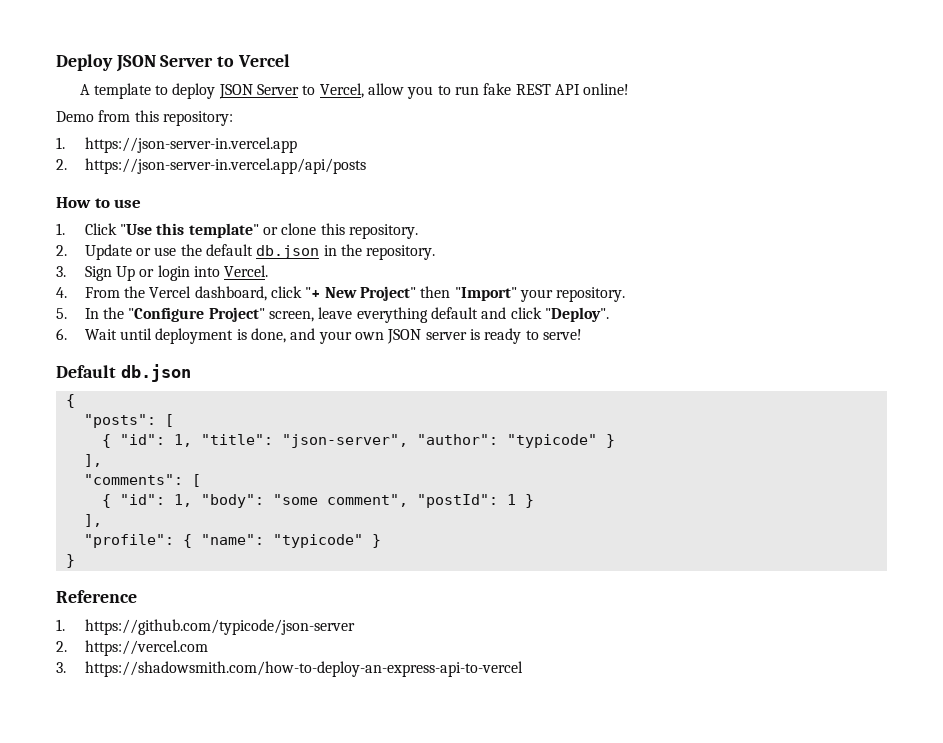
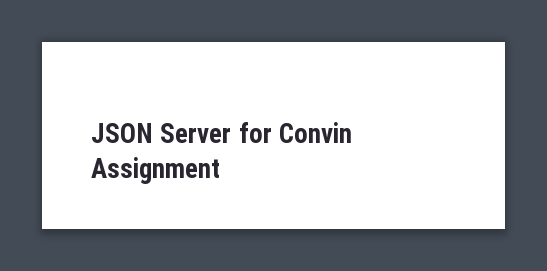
[56,54,290,72] [79,83,630,99] [56,110,233,126] [56,137,297,153] [56,158,366,174] [56,197,142,208] [56,223,418,239] [56,244,436,260] [56,265,269,281] [56,286,626,302] [56,307,609,323] [56,328,582,344] [56,364,191,382] [65,394,75,408] [83,414,174,428] [101,434,615,448] [83,454,102,467] [83,474,201,487] [101,494,534,508] [83,514,102,527] [83,534,381,548] [65,554,75,568] [56,590,137,603] [56,619,355,635] [56,640,208,656] [56,661,523,677] Deploy JSON Server to Vercel // A template to deploy JSON Server to Vercel, allow you to run fake REST API online! // Demo from this repository: // 1. https://json-server-in.vercel.app // 2. https://json-server-in.vercel.app/api/posts // How to use // 1. Click "Use this template" or clone this repository. // 2. Update or use the default db.json in the repository. // 3. Sign Up or login into Vercel. // 4. From the Vercel dashboard, click "+ New Project" then "Import" your repository. // 5. In the "Configure Project" screen, leave everything default and click "Deploy". // 6. Wait until deployment is done, and your own JSON server is ready to serve! // Default db.json // { // "posts": [ // { "id": 1, "title": "json-server", "author": "typicode" } // ], // "comments": [ // { "id": 1, "body": "some comment", "postId": 1 } // ], // "profile": { "name": "typicode" } // } // Reference // 1. https://github.com/typicode/json-server // 2. https://vercel.com // 3. https://shadowsmith.com/how-to-deploy-an-express-api-to-vercel -> [91,122,352,143] [91,157,220,184] JSON Server for Convin Assignment

